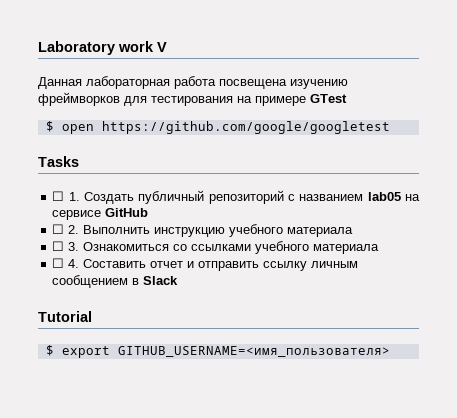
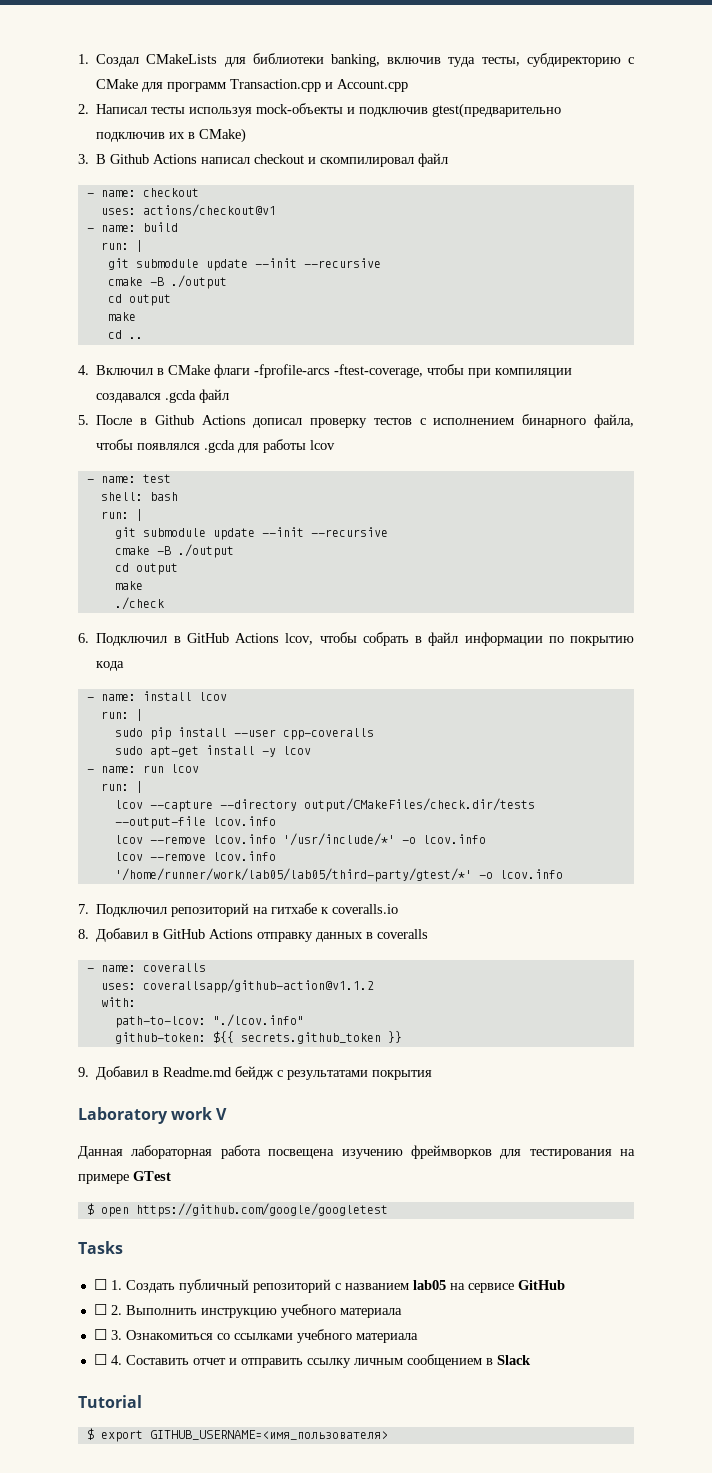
(38, 48) none -> [78,53,635,67] [96,79,409,92] [78,103,562,118] [96,128,247,143] [78,153,449,167] [86,188,199,197] [100,204,276,217] [86,222,178,232] [100,240,143,252] [107,258,381,271] [107,275,227,289] [107,294,171,306] [107,312,136,321] [107,330,143,339] [78,364,573,378] [96,389,230,403] [78,414,634,428] [96,439,336,453] [86,474,171,483] [100,492,178,501] [100,509,143,521] [114,527,388,540] [114,544,234,558] [114,563,178,575] [114,581,143,590] [114,597,164,610] [78,632,634,646] [96,661,125,671] [86,691,227,701] [100,709,143,721] [114,727,374,740] [114,745,311,758] [86,764,199,773] [100,781,143,793] [114,798,535,812] [114,816,276,829] [114,833,486,846] [114,851,276,861] [114,868,563,882] [78,903,399,917] [78,928,429,942] [86,963,206,972] [100,979,374,993] [100,997,136,1007] [114,1014,304,1028] [114,1031,402,1044] [78,1066,433,1080] 1. Создал CMakeLists для библиотеки banking, включив туда тесты, субдиректорию с CMake для программ Transaction.cpp и Account.cpp // 2. Написал тесты используя mock-объекты и подключив gtest(предварительно подключив их в CMake) // 3. В Github Actions написал checkout и скомпилировал файл // - name: checkout // uses: actions/checkout@v1 // - name: build // run: | // git submodule update --init --recursive // cmake -B ./output // cd output // make // cd .. // 4. Включил в CMake флаги -fprofile-arcs -ftest-coverage, чтобы при компиляции создавался .gcda файл // 5. После в Github Actions дописал проверку тестов с исполнением бинарного файла, чтобы появлялся .gcda для работы lcov // - name: test // shell: bash // run: | // git submodule update --init --recursive // cmake -B ./output // cd output // make // ./check // 6. Подключил в GitHub Actions lcov, чтобы собрать в файл информации по покрытию кода // - name: install lcov // run: | // sudo pip install --user cpp-coveralls // sudo apt-get install -y lcov // - name: run lcov // run: | // lcov --capture --directory output/CMakeFiles/check.dir/tests --output-file lcov.info // lcov --remove lcov.info '/usr/include/*' -o lcov.info // lcov --remove lcov.info '/home/runner/work/lab05/lab05/third-party/gtest/*' -o lcov.info // 7. Подключил репозиторий на гитхабе к coveralls.io // 8. Добавил в GitHub Actions отправку данных в coveralls // - name: coveralls // uses: coverallsapp/github-action@v1.1.2 // with: // path-to-lcov: "./lcov.info" // github-token: ${{ secrets.github_token }} // 9. Добавил в Readme.md бейдж с результатами покрытия //

